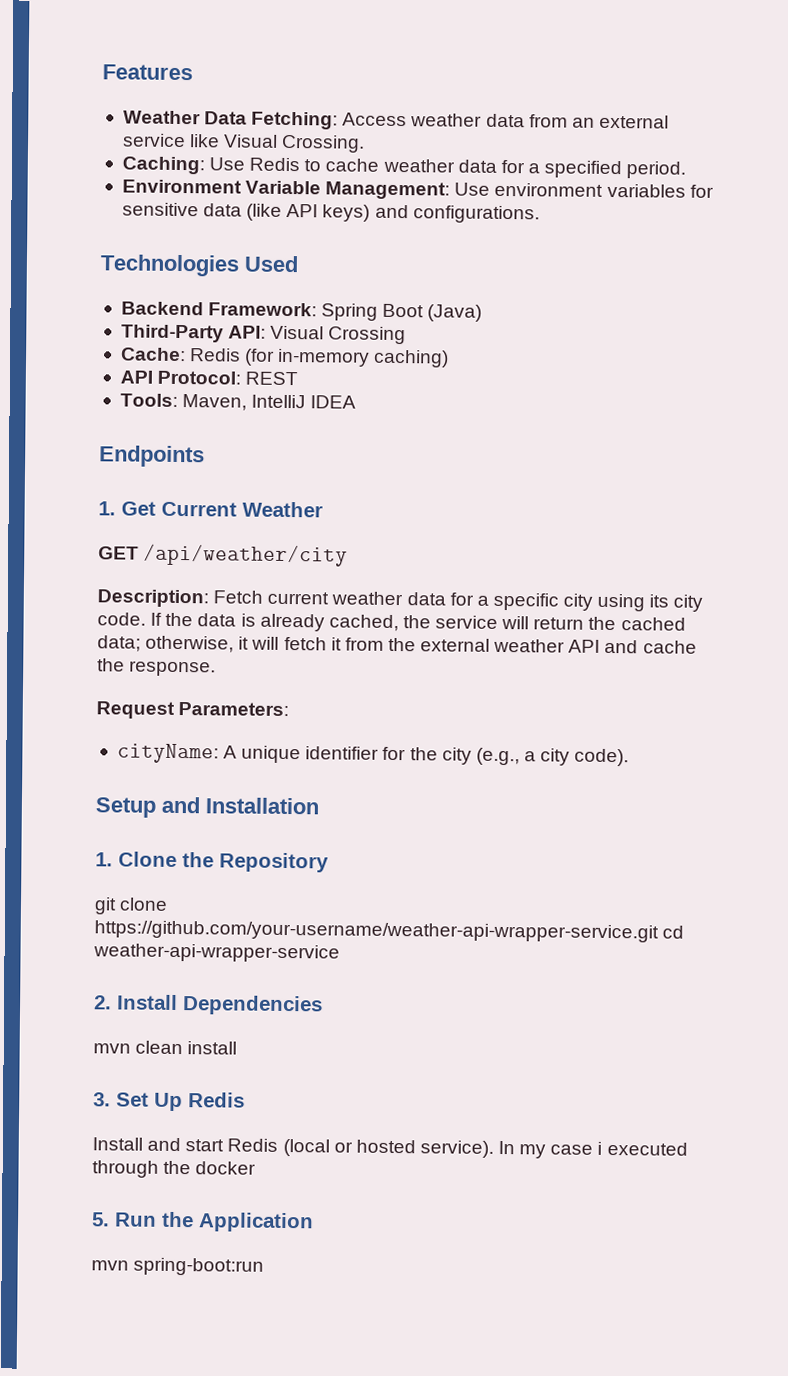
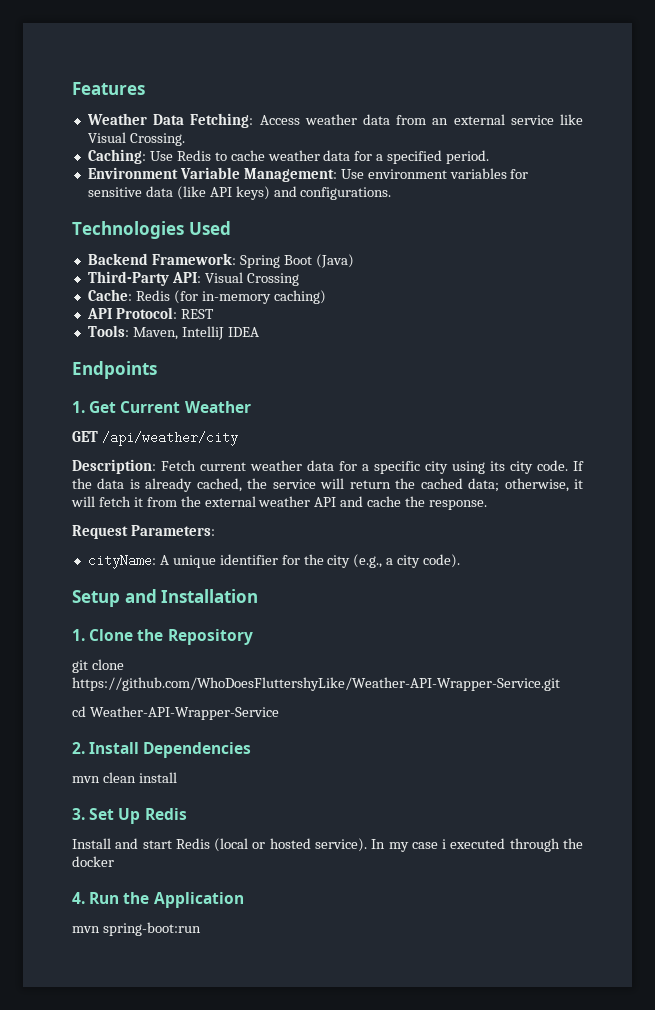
[94,920,685,943] [93,943,340,963] https://github.com/your-username/weather-api-wrapper-service.git cd weather-api-wrapper-service -> [72,677,560,691] [72,706,279,720] https://github.com/WhoDoesFluttershyLike/Weather-API-Wrapper-Service.git // cd Weather-API-Wrapper-Service
[92,1212,110,1227] 5. -> [72,892,85,904] 4.

